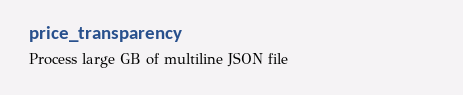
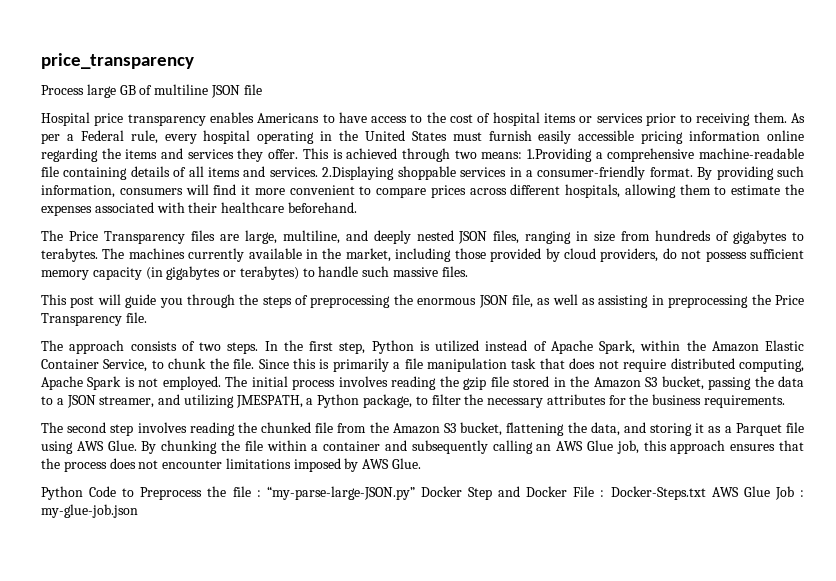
(288, 58) none -> [41,112,805,126] [41,130,804,144] [41,148,804,162] [41,166,804,180] [41,184,804,198] [41,202,357,216] [41,230,804,244] [41,248,804,262] [41,266,468,280] [41,294,805,308] [41,312,147,326] [41,340,804,354] [41,358,805,372] [41,376,805,390] [41,394,786,408] [41,422,804,436] [41,440,804,454] [41,458,422,472] [41,486,804,500] [41,504,138,518] // Hospital price transparency enables Americans to have access to the cost of hospital items or services prior to receiving them. As per a Federal rule, every hospital operating in the United States must furnish easily accessible pricing information online regarding the items and services they offer. This is achieved through two means: 1.Providing a comprehensive machine-readable file containing details of all items and services. 2.Displaying shoppable services in a consumer-friendly format. By providing such information, consumers will find it more convenient to compare prices across different hospitals, allowing them to estimate the expenses associated with their healthcare beforehand. // The Price Transparency files are large, multiline, and deeply nested JSON files, ranging in size from hundreds of gigabytes to terabytes. The machines currently available in the market, including those provided by cloud providers, do not possess sufficient memory capacity (in gigabytes or terabytes) to handle such massive files. // This post will guide you through the steps of preprocessing the enormous JSON file, as well as assisting in preprocessing the Price Transparency file. // The approach consists of two steps. In the first step, Python is utilized instead of Apache Spark, within the Amazon Elastic Container Service, to chunk the file. Since this is primarily a file manipulation task that does not require distributed computing, Apache Spark is not employed. The initial process involves reading the gzip file stored in the Amazon S3 bucket, passing the data to a JSON streamer, and utilizing JMESPATH, a Python package, to filter the necessary attributes for the business requirements. // The second step involves reading the chunked file from the Amazon S3 bucket, flattening the data, and storing it as a Parquet file using AWS Glue. By chunking the file within a container and subsequently calling an AWS Glue job, this approach ensures that the process does not encounter limitations imposed by AWS Glue. // Python Code to Preprocess the file : “my-parse-large-JSON.py” Docker Step and Docker File : Docker-Steps.txt AWS Glue Job : my-glue-job.json

